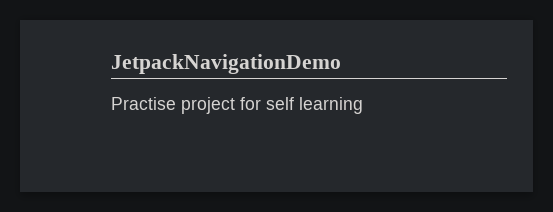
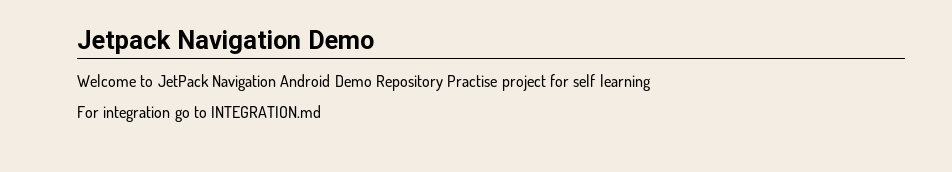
[111,54,341,74] JetpackNavigationDemo // -> [77,30,374,54] [77,74,443,91] Jetpack Navigation Demo // Welcome to JetPack Navigation Android Demo Repository
(363, 105) none -> [77,105,322,122] // For integration go to INTEGRATION.md

